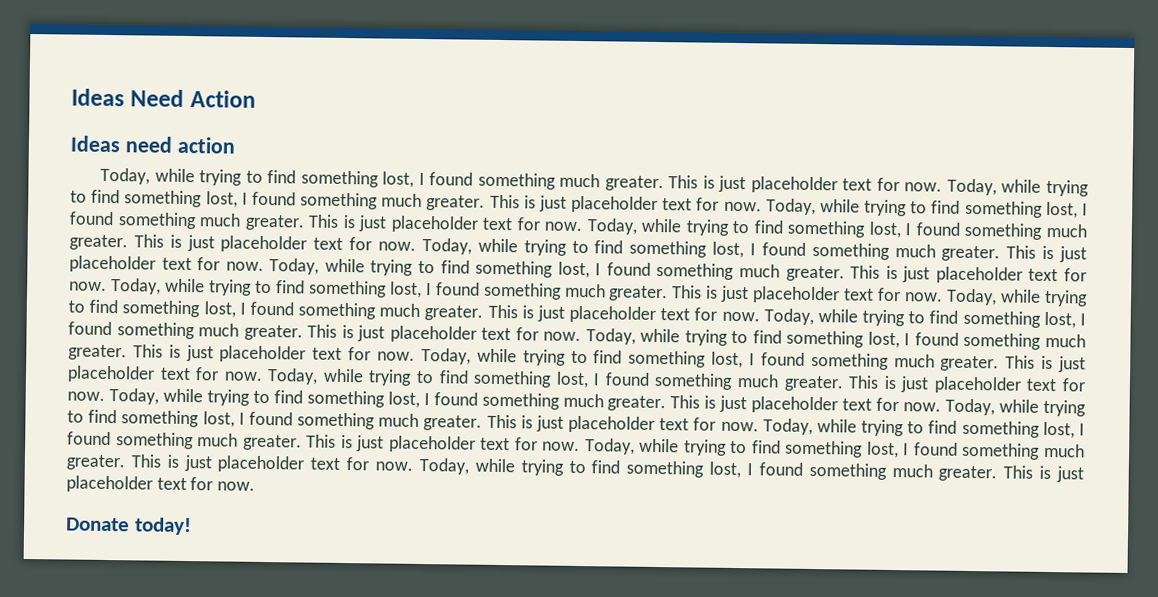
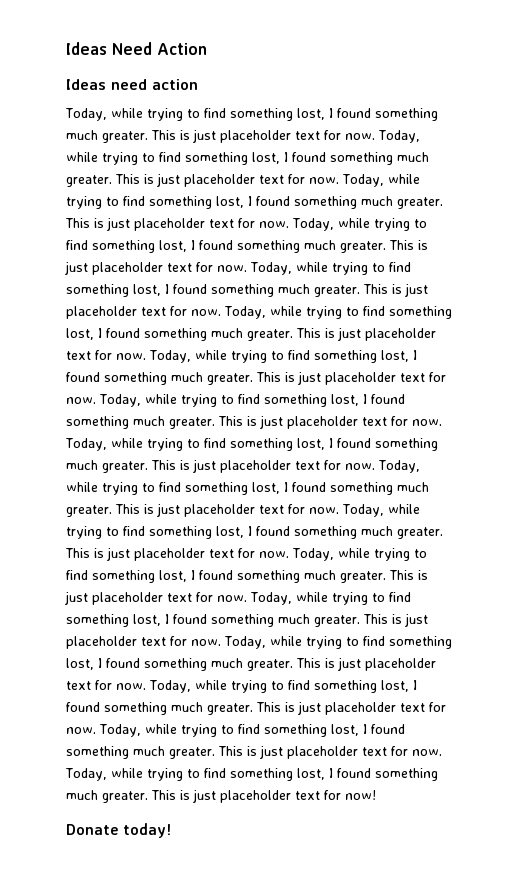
[217,481,256,491] now. -> [345,790,376,800] now!

